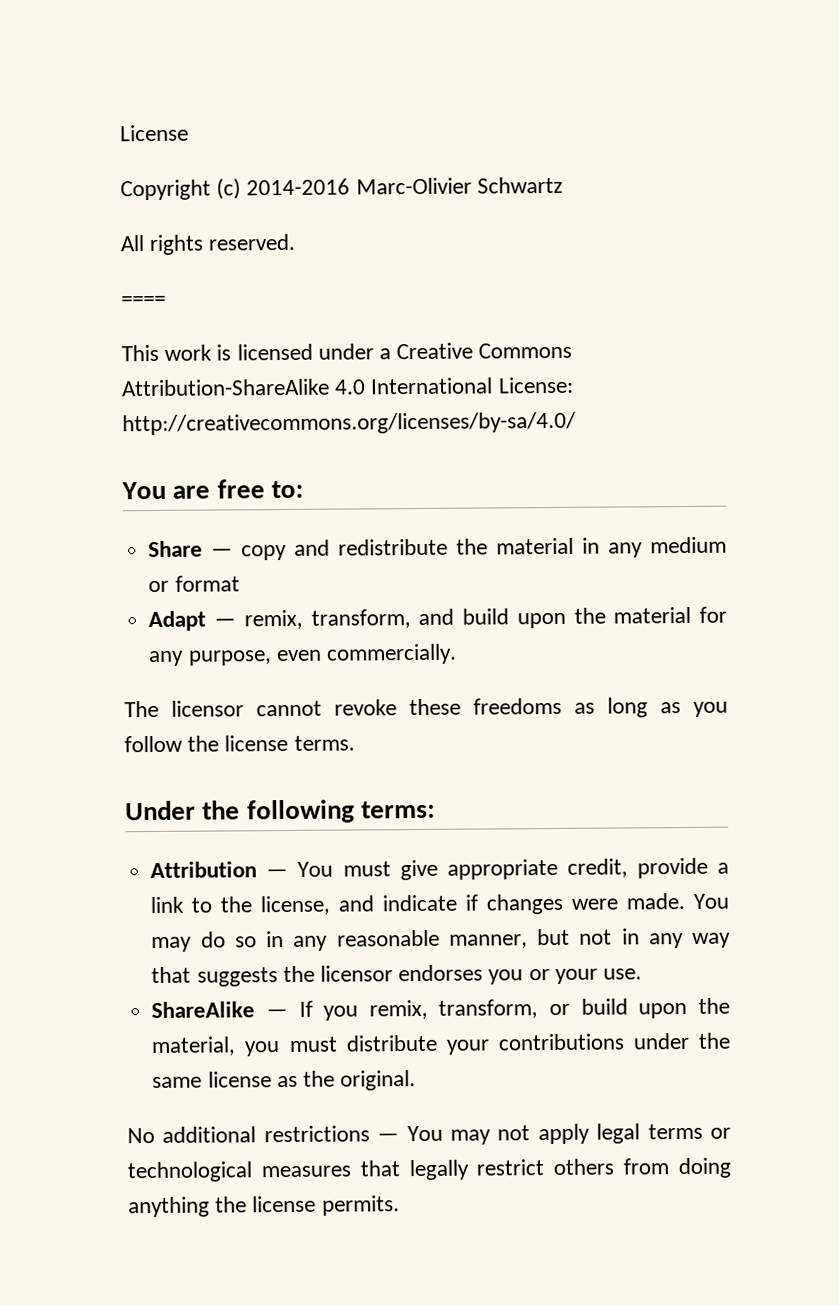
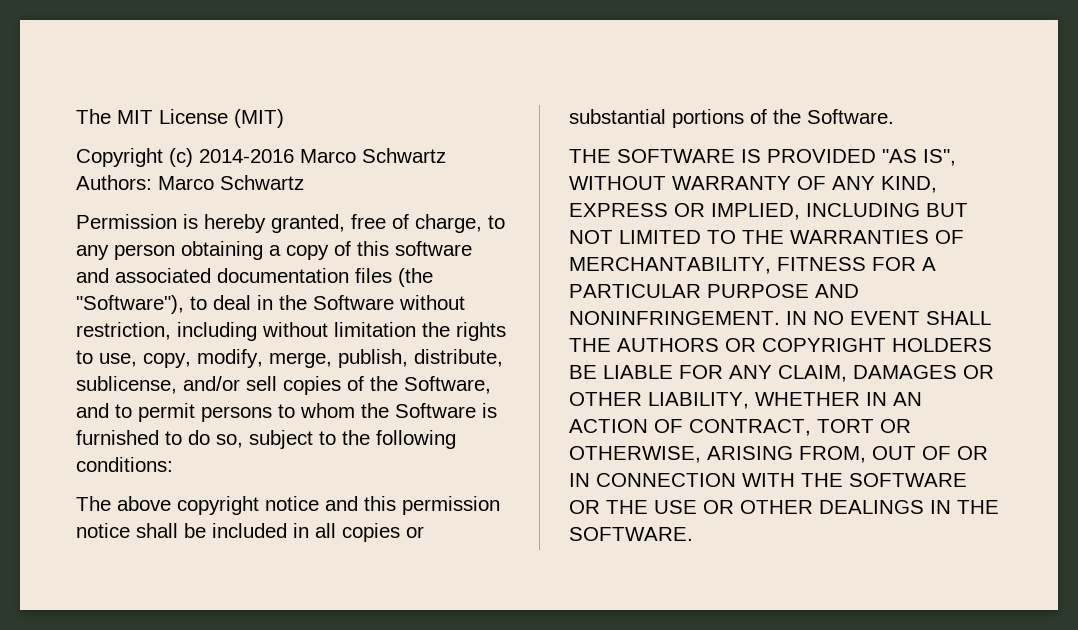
(120, 133) none -> [76,109,153,124] The MIT
(189, 133) none -> [234,109,284,128] (MIT)
[355,176,563,195] [120,233,296,256] [121,295,166,307] [121,342,573,362] [121,376,574,397] [122,411,576,436] [121,479,303,500] [148,536,728,561] [148,575,240,593] [148,606,728,632] [148,643,457,667] [124,697,728,718] [124,734,355,753] [125,799,435,824] [150,857,729,881] [150,893,730,916] [151,928,731,953] [151,964,642,987] [151,997,730,1021] [151,1032,731,1057] [152,1070,417,1091] [127,1123,731,1145] [127,1157,731,1183] [128,1195,400,1218] Marc-Olivier Schwartz // All rights reserved. // ==== // This work is licensed under a Creative Commons Attribution-ShareAlike 4.0 International License: http://creativecommons.org/licenses/by-sa/4.0/ // You are free to: // Share — copy and redistribute the material in any medium or format // Adapt — remix, transform, and build upon the material for any purpose, even commercially. // The licensor cannot revoke these freedoms as long as you follow the license terms. // Under the following terms: // Attribution — You must give appropriate credit, provide a link to the license, and indicate if changes were made. You may do so in any reasonable manner, but not in any way that suggests the licensor endorses you or your use. // ShareAlike — If you remix, transform, or build upon the material, you must distribute your contributions under the same license as the original. // No additional restrictions — You may not apply legal terms or technological measures that legally restrict others from doing anything the license permits. -> [300,148,446,163] [76,175,304,190] [76,214,505,233] [76,241,472,260] [76,268,433,287] [76,295,465,314] [76,322,506,341] [76,349,503,368] [76,376,491,395] [76,403,497,422] [76,430,456,449] [76,457,173,472] [76,496,500,515] [76,523,424,542] [569,109,894,128] [569,149,956,166] [569,176,937,193] [569,203,968,220] [569,230,964,244] [569,257,936,274] [569,284,859,298] [569,311,991,325] [569,338,992,352] [569,365,994,382] [569,392,922,409] [569,419,911,436] [569,446,988,463] [569,473,967,487] [569,500,999,514] [569,527,693,541] Marco Schwartz Authors: Marco Schwartz // Permission is hereby granted, free of charge, to any person obtaining a copy of this software and associated documentation files (the "Software"), to deal in the Software without restriction, including without limitation the rights to use, copy, modify, merge, publish, distribute, sublicense, and/or sell copies of the Software, and to permit persons to whom the Software is furnished to do so, subject to the following conditions: // The above copyright notice and this permission notice shall be included in all copies or substantial portions of the Software. // THE SOFTWARE IS PROVIDED "AS IS", WITHOUT WARRANTY OF ANY KIND, EXPRESS OR IMPLIED, INCLUDING BUT NOT LIMITED TO THE WARRANTIES OF MERCHANTABILITY, FITNESS FOR A PARTICULAR PURPOSE AND NONINFRINGEMENT. IN NO EVENT SHALL THE AUTHORS OR COPYRIGHT HOLDERS BE LIABLE FOR ANY CLAIM, DAMAGES OR OTHER LIABILITY, WHETHER IN AN ACTION OF CONTRACT, TORT OR OTHERWISE, ARISING FROM, OUT OF OR IN CONNECTION WITH THE SOFTWARE OR THE USE OR OTHER DEALINGS IN THE SOFTWARE.

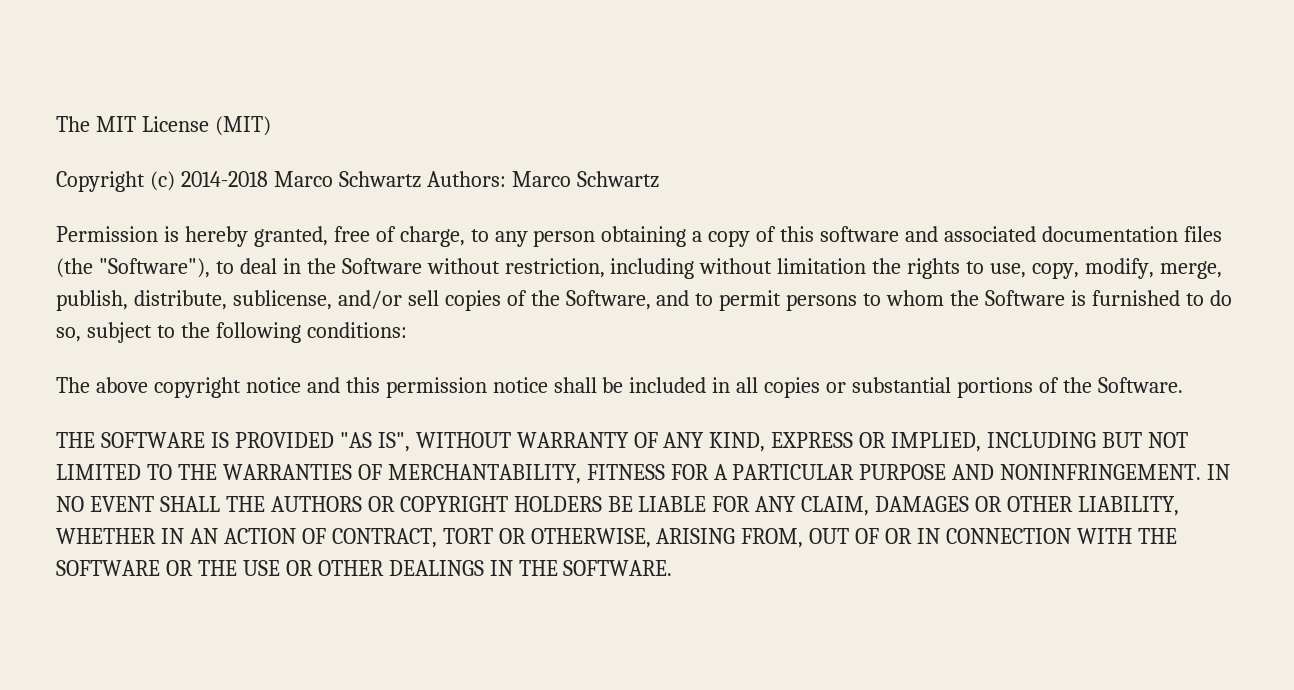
[199,149,294,163] 2014-2016 -> [180,171,268,187] 2014-2018

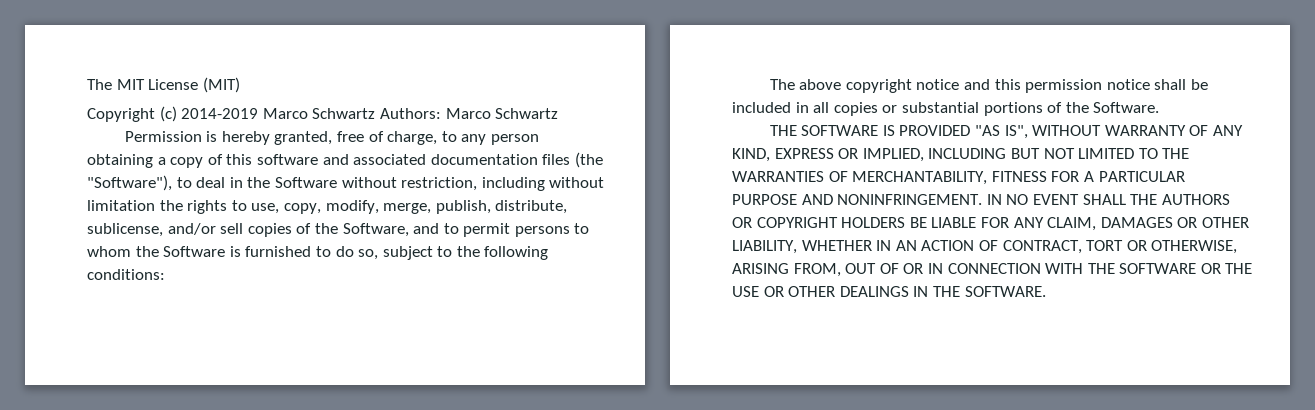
[180,171,268,187] 2014-2018 -> [181,108,259,119] 2014-2019

